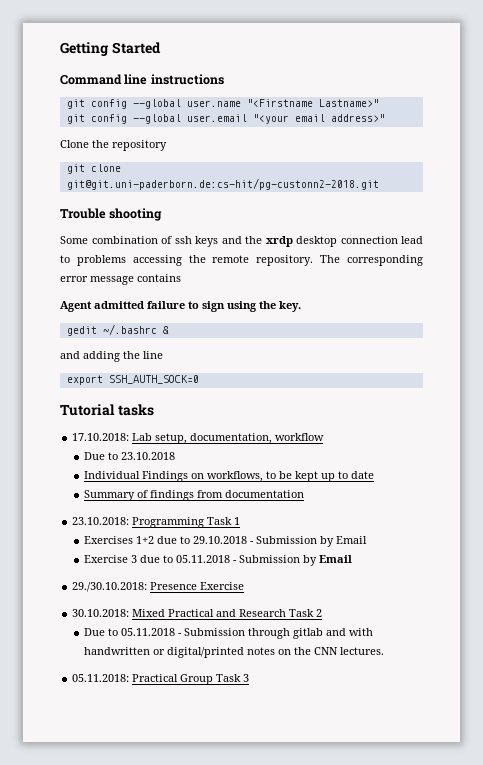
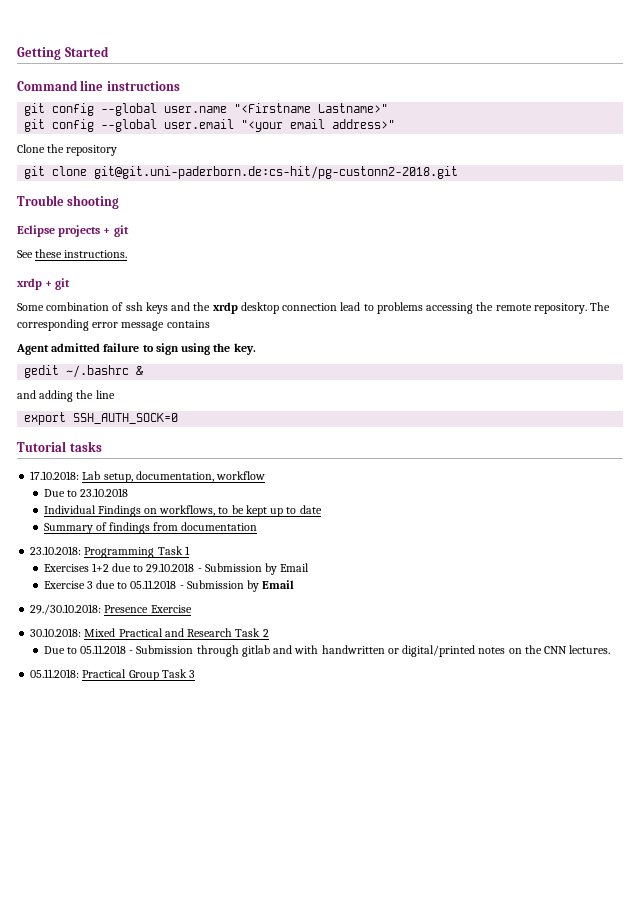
(163, 214) none -> [17,225,129,237] [17,249,128,258] [17,278,71,290] // Eclipse projects + git // See these instructions. // xrdp + git

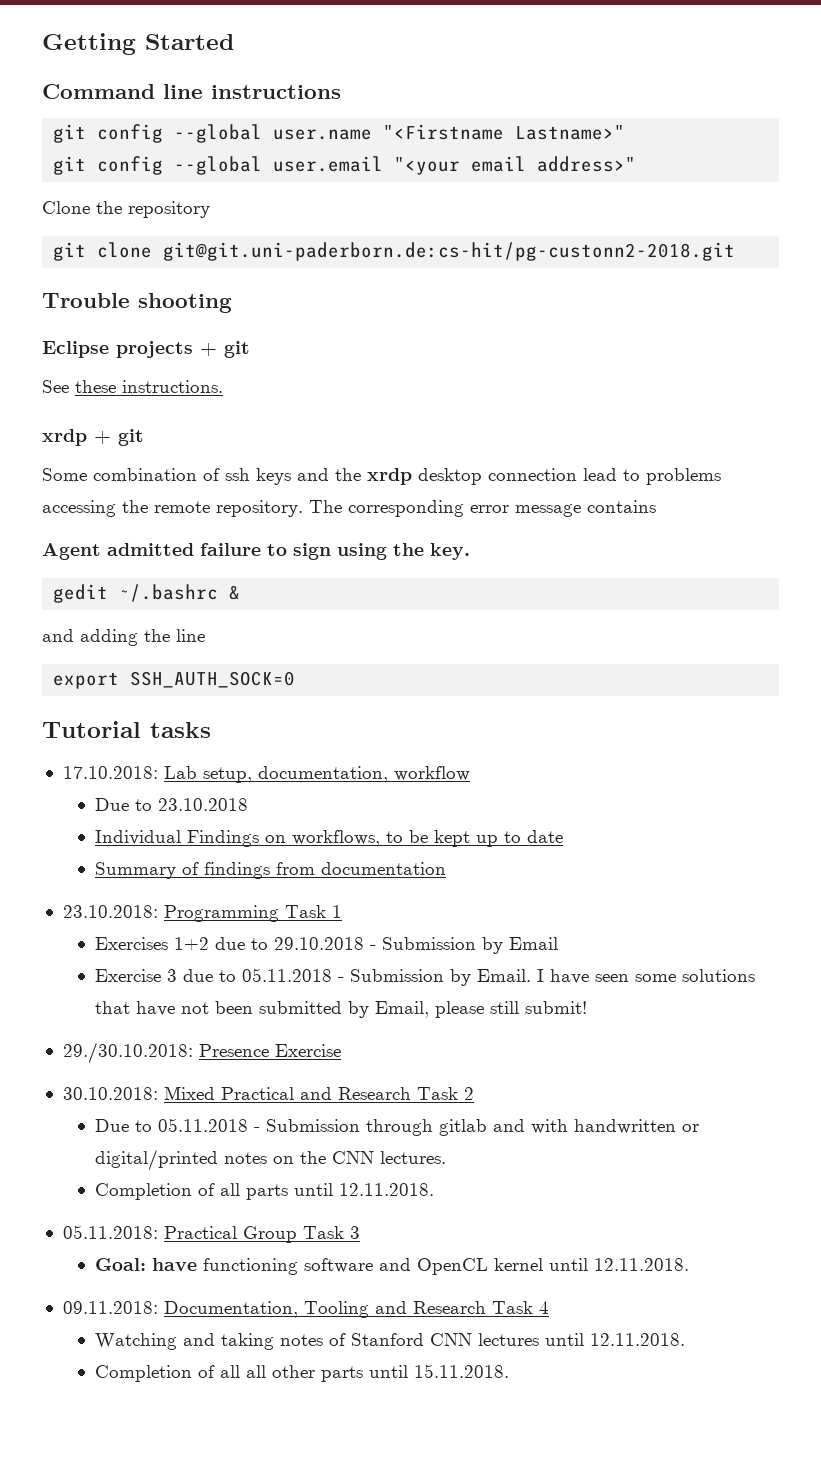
[262,580,295,589] Email -> [477,969,756,984] [95,1001,588,1018] Email. I have seen some solutions that have not been submitted by Email, please still submit!
(611, 649) none -> [95,1183,435,1200] // Completion of all parts until 12.11.2018.
(196, 674) none -> [95,1258,690,1275] [62,1301,549,1318] [95,1333,686,1350] [95,1364,510,1382] // Goal: have functioning software and OpenCL kernel until 12.11.2018. // 09.11.2018: Documentation, Tooling and Research Task 4 // Watching and taking notes of Stanford CNN lectures until 12.11.2018. // Completion of all all other parts until 15.11.2018.

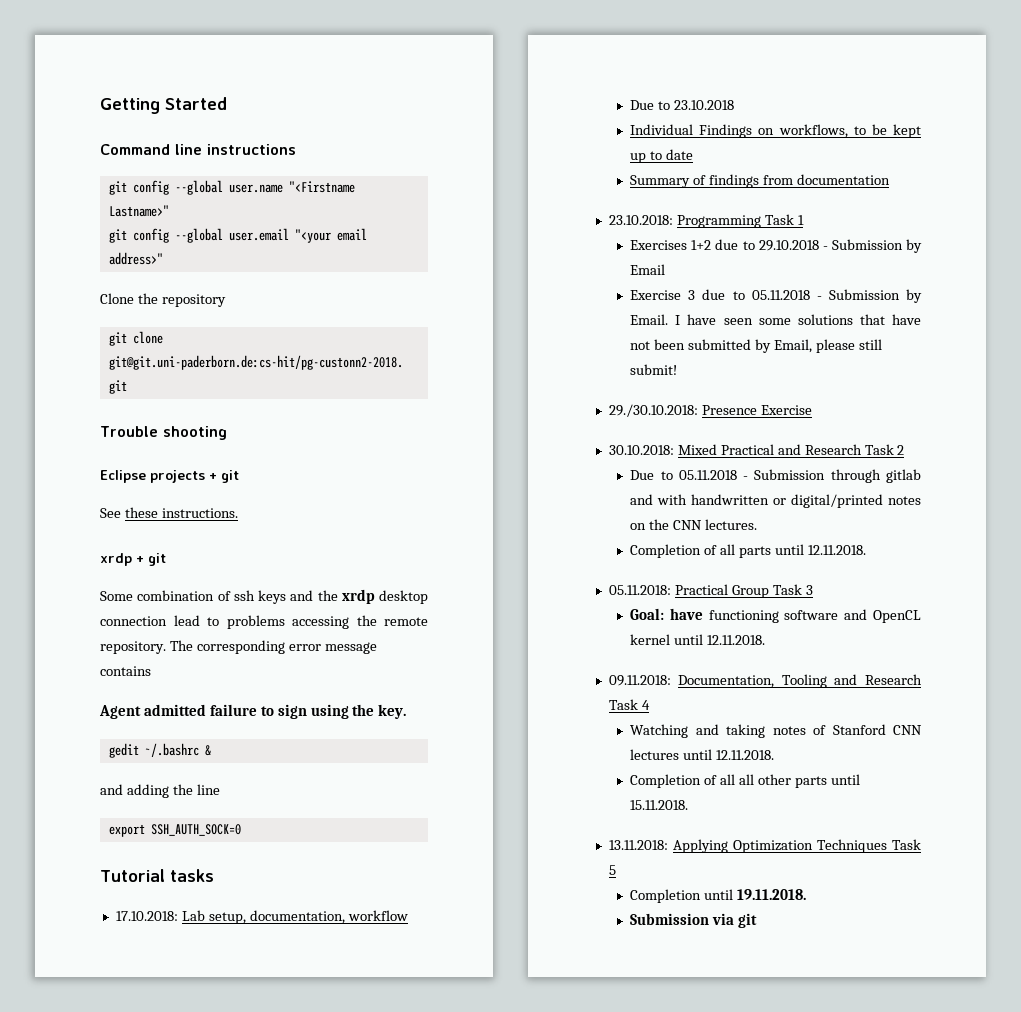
(510, 1371) none -> [608,839,921,853] [608,865,616,875] [630,889,807,903] [630,913,758,928] // 13.11.2018: Applying Optimization Techniques Task 5 // Completion until 19.11.2018. // Submission via git

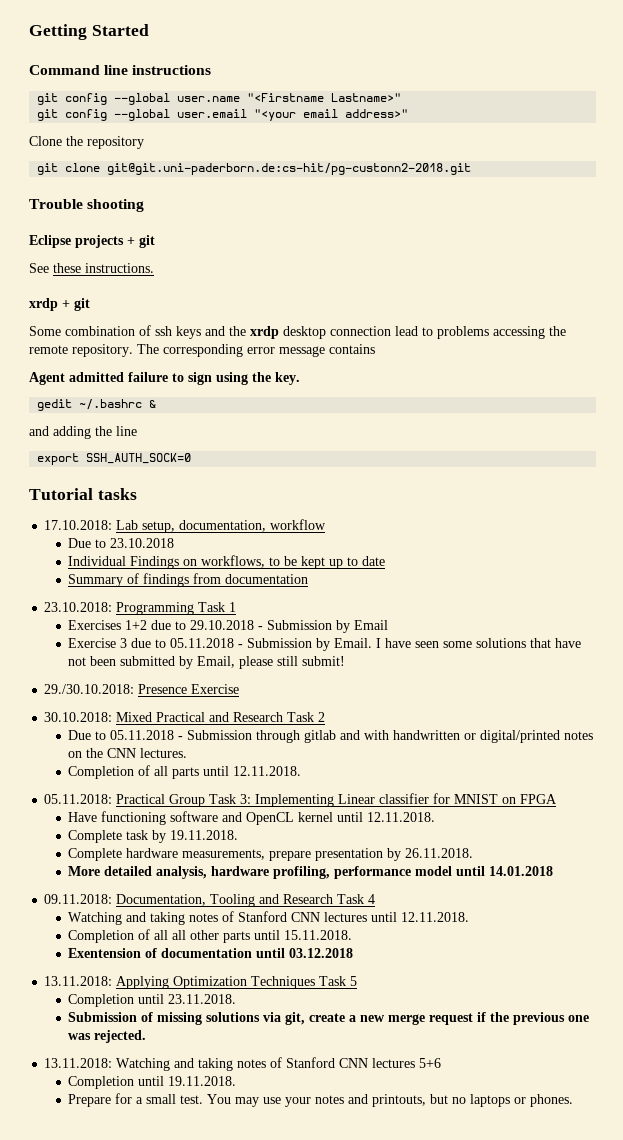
[805,585,813,595] [630,608,703,620] 3 // Goal: have -> [240,793,558,807] [68,812,98,822] 3: Implementing Linear classifier for MNIST on FPGA // Have
(766, 640) none -> [68,830,239,843] [68,848,474,861] [68,866,554,879] // Complete task by 19.11.2018. // Complete hardware measurements, prepare presentation by 26.11.2018. // More detailed analysis, hardware profiling, performance model until 14.01.2018
(689, 805) none -> [68,948,354,958] // Exentension of documentation until 03.12.2018
[737,889,807,900] [630,913,758,928] 19.11.2018. // Submission via git -> [168,994,237,1004] [68,1012,590,1025] [68,1030,147,1043] [44,1057,442,1071] [68,1076,237,1089] [68,1093,574,1107] 23.11.2018. // Submission of missing solutions via git, create a new merge request if the previous one was rejected. // 13.11.2018: Watching and taking notes of Stanford CNN lectures 5+6 // Completion until 19.11.2018. // Prepare for a small test. You may use your notes and printouts, but no laptops or phones.

